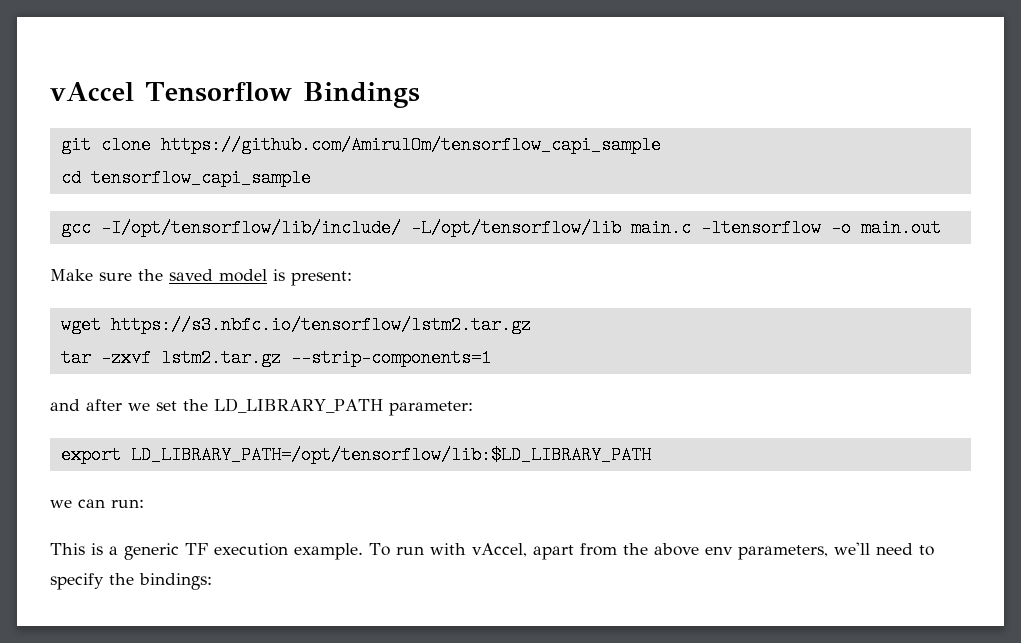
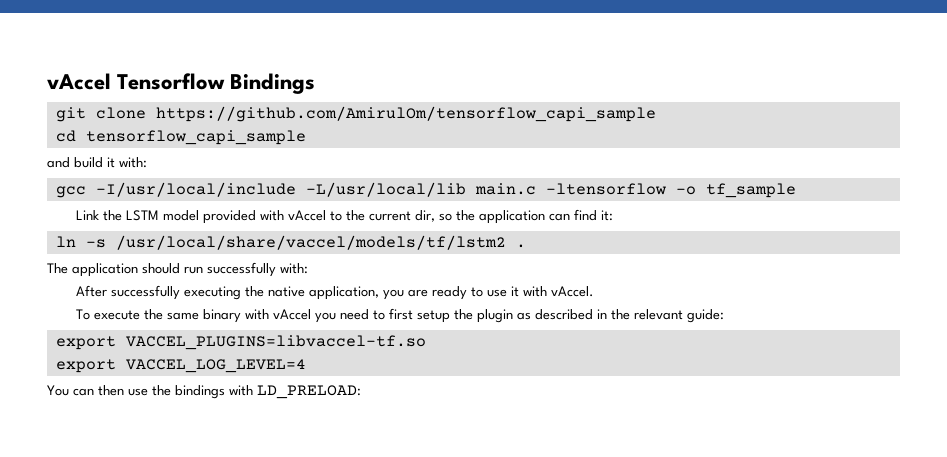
(311, 178) none -> [47,157,147,168] // and build it with:
[100,219,621,237] -I/opt/tensorflow/lib/include/ -L/opt/tensorflow/lib -> [95,182,466,197] -I/usr/local/include -L/usr/local/lib
[860,219,941,237] [50,269,352,286] [60,316,531,334] [60,349,491,367] [50,398,473,416] [60,446,651,464] [50,499,144,508] [50,542,934,560] [50,573,212,590] main.out // Make sure the saved model is present: // wget https://s3.nbfc.io/tensorflow/lstm2.tar.gz // tar -zxvf lstm2.tar.gz --strip-components=1 // and after we set the LD_LIBRARY_PATH parameter: // export LD_LIBRARY_PATH=/opt/tensorflow/lib:$LD_LIBRARY_PATH // we can run: // This is a generic TF execution example. To run with vAccel, apart from the above env parameters, we'll need to specify the bindings: -> [705,183,796,198] [75,209,613,224] [55,235,526,250] [47,262,308,277] [75,285,594,300] [75,308,724,323] [55,335,426,350] [55,359,306,373] [47,385,361,399] tf_sample // Link the LSTM model provided with vAccel to the current dir, so the application can find it: // ln -s /usr/local/share/vaccel/models/tf/lstm2 . // The application should run successfully with: // After successfully executing the native application, you are ready to use it with vAccel. // To execute the same binary with vAccel you need to first setup the plugin as described in the relevant guide: // export VACCEL_PLUGINS=libvaccel-tf.so // export VACCEL_LOG_LEVEL=4 // You can then use the bindings with LD_PRELOAD:

